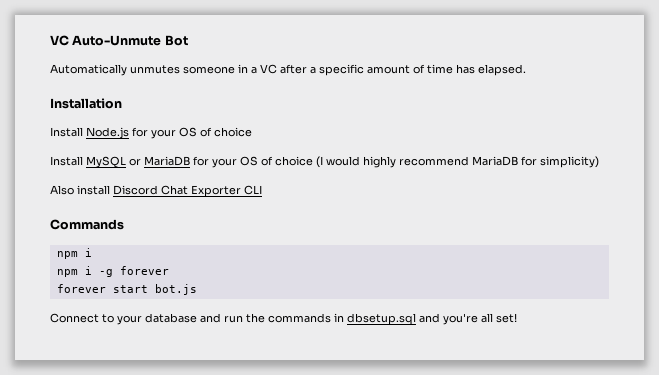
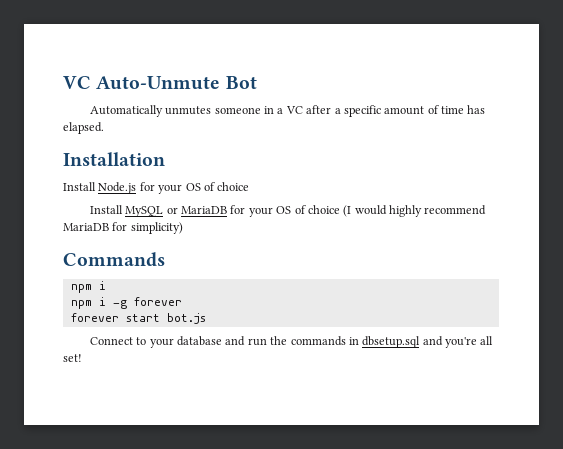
[50,185,262,197] // Also install Discord Chat Exporter CLI -> (183, 228) none

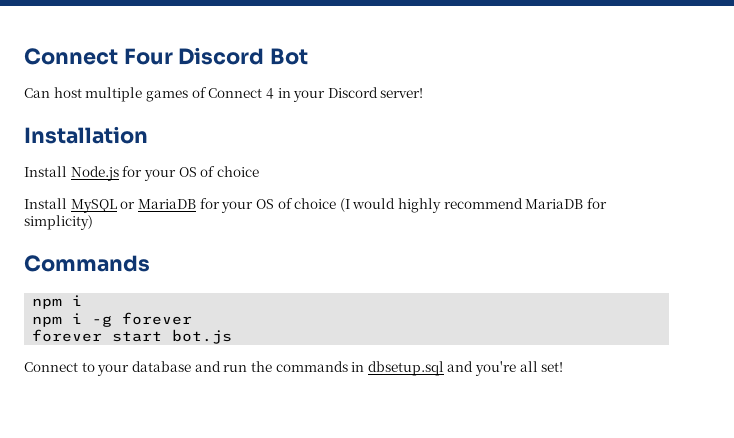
[63,76,257,90] [89,105,486,117] [63,122,104,134] VC Auto-Unmute Bot // Automatically unmutes someone in a VC after a specific amount of time has elapsed. -> [24,47,309,65] [24,87,424,102] Connect Four Discord Bot // Can host multiple games of Connect 4 in your Discord server!

